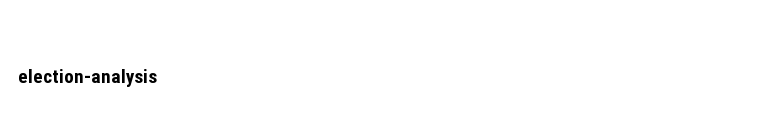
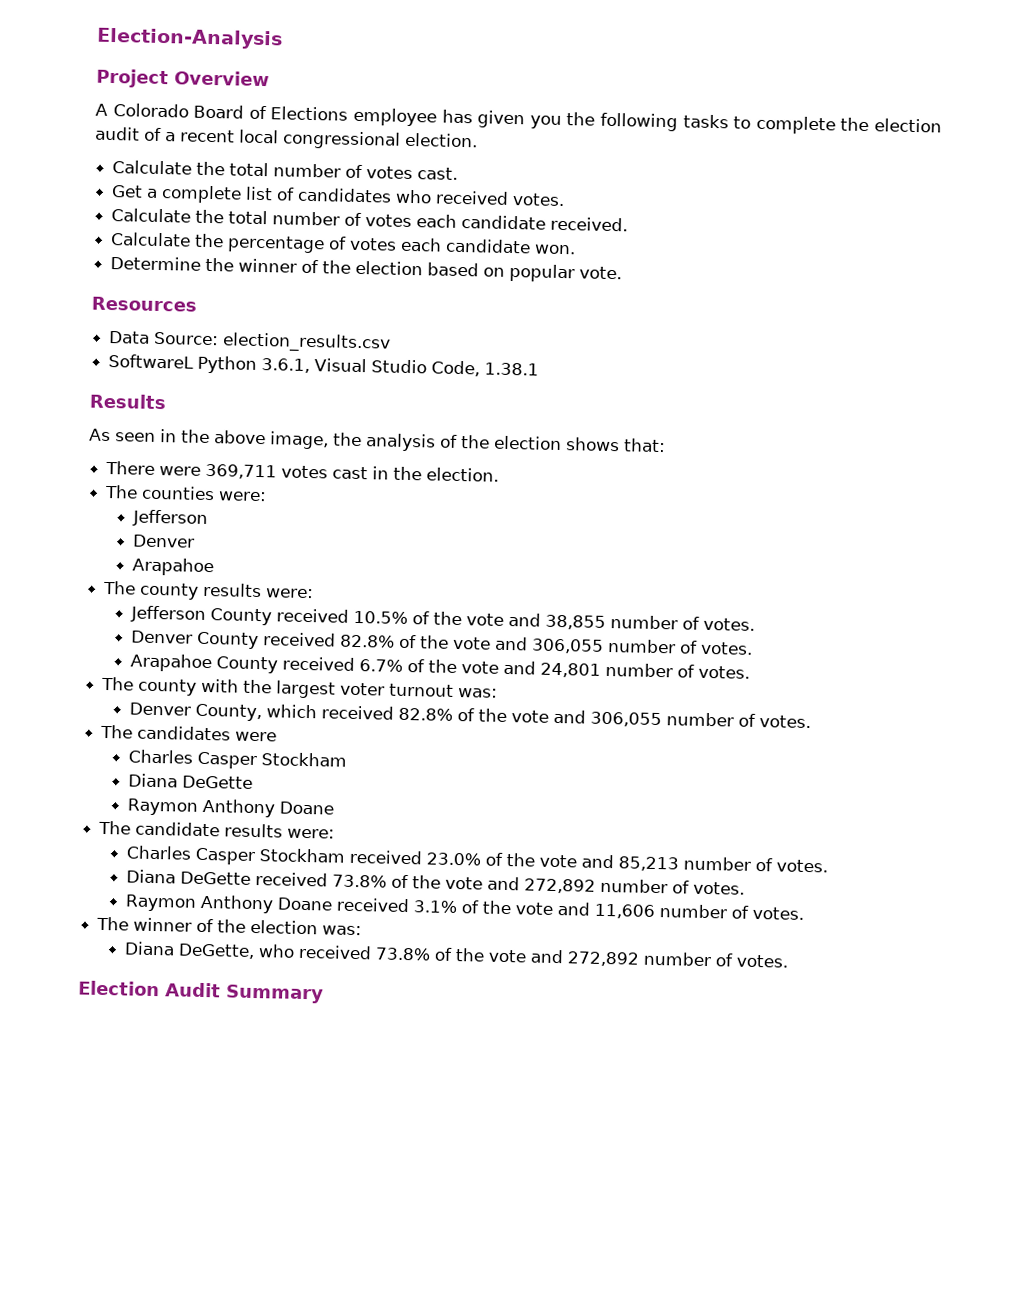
[18,69,157,87] election-analysis -> [96,27,283,50] [96,68,270,89] [95,103,943,135] [95,126,478,150] [112,160,459,180] [111,185,566,207] [111,208,629,232] [110,232,577,255] [110,256,623,283] [91,296,197,312] [109,331,392,353] [108,353,540,377] [89,393,167,410] [89,428,666,453] [105,460,500,482] [104,484,268,502] [132,509,209,528] [132,534,196,548] [132,557,215,577] [103,580,315,600] [130,605,756,631] [131,630,754,655] [130,653,751,679] [101,676,499,699] [129,702,812,729] [100,724,278,742] [128,749,348,770] [128,773,254,789] [127,798,335,818] [98,820,336,839] [126,845,829,873] [126,869,746,895] [125,894,805,920] [96,916,363,936] [124,941,789,968] [78,980,324,1004] Election-Analysis // Project Overview // A Colorado Board of Elections employee has given you the following tasks to complete the election audit of a recent local congressional election. // Calculate the total number of votes cast. // Get a complete list of candidates who received votes. // Calculate the total number of votes each candidate received. // Calculate the percentage of votes each candidate won. // Determine the winner of the election based on popular vote. // Resources // Data Source: election_results.csv // SoftwareL Python 3.6.1, Visual Studio Code, 1.38.1 // Results // As seen in the above image, the analysis of the election shows that: // There were 369,711 votes cast in the election. // The counties were: // Jefferson // Denver // Arapahoe // The county results were: // Jefferson County received 10.5% of the vote and 38,855 number of votes. // Denver County received 82.8% of the vote and 306,055 number of votes. // Arapahoe County received 6.7% of the vote and 24,801 number of votes. // The county with the largest voter turnout was: // Denver County, which received 82.8% of the vote and 306,055 number of votes. // The candidates were // Charles Casper Stockham // Diana DeGette // Raymon Anthony Doane // The candidate results were: // Charles Casper Stockham received 23.0% of the vote and 85,213 number of votes. // Diana DeGette received 73.8% of the vote and 272,892 number of votes. // Raymon Anthony Doane received 3.1% of the vote and 11,606 number of votes. // The winner of the election was: // Diana DeGette, who received 73.8% of the vote and 272,892 number of votes. // Election Audit Summary

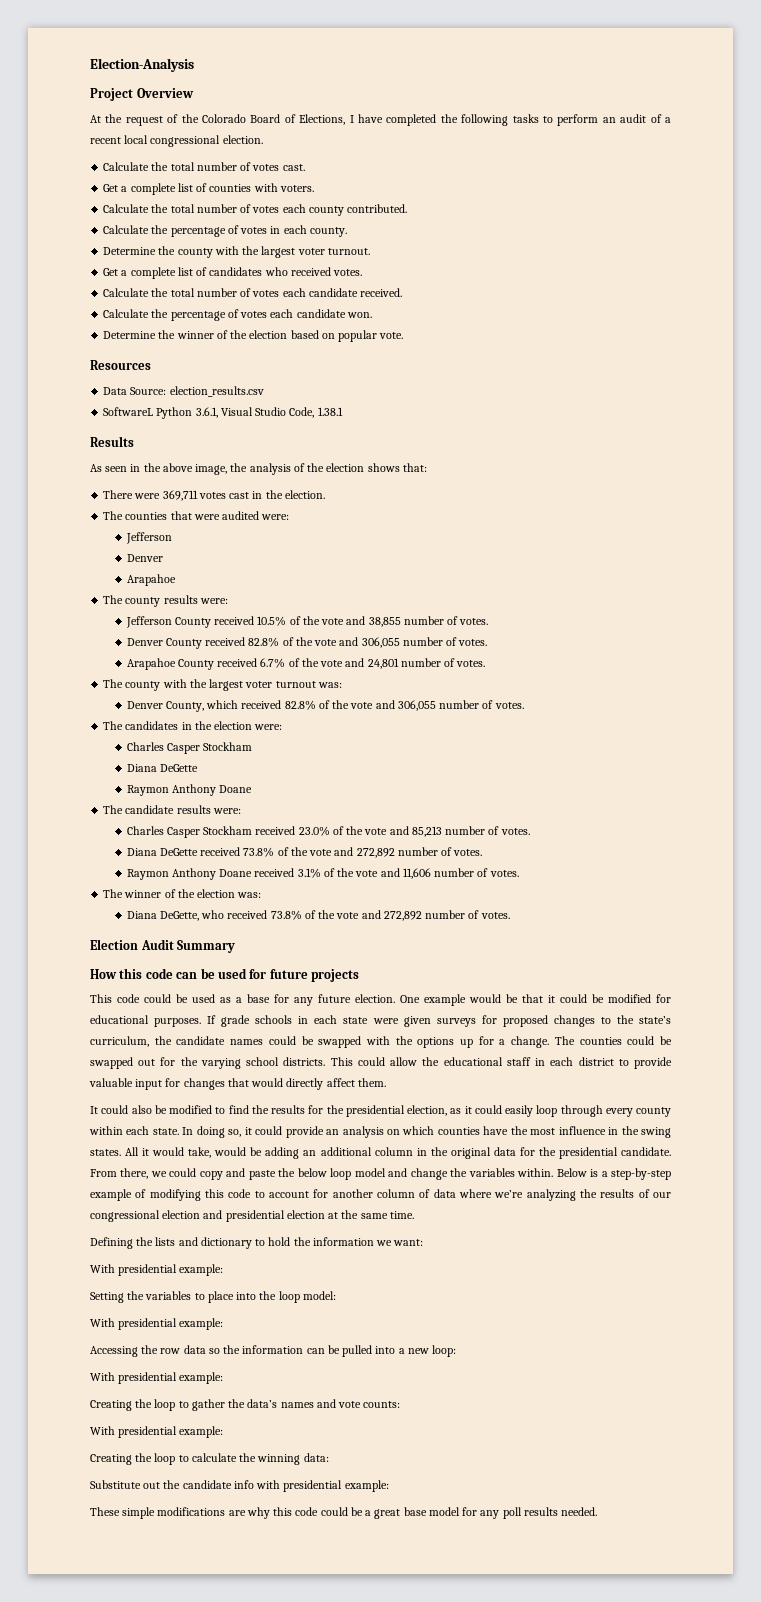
[95,103,562,129] A Colorado Board of Elections employee has given you -> [90,114,437,126] At the request of the Colorado Board of Elections, I have completed
[755,115,943,135] complete the election -> [557,114,616,126] perform an
(459, 173) none -> [103,183,314,195] [103,204,408,216] [103,225,347,237] [103,246,370,258] // Get a complete list of counties with voters. // Calculate the total number of votes each county contributed. // Calculate the percentage of votes in each county. // Determine the county with the largest voter turnout.
(216, 493) none -> [170,511,260,520] that were audited
[235,731,278,742] were -> [181,721,283,730] in the election were:
(324, 994) none -> [90,968,359,982] [90,994,671,1006] [90,1015,671,1027] [90,1036,672,1048] [90,1057,673,1069] [89,1078,386,1090] [90,1105,671,1117] [89,1126,671,1138] [90,1147,671,1159] [90,1168,671,1180] [90,1189,671,1201] [90,1210,414,1222] [90,1237,424,1249] [90,1264,224,1276] [90,1291,336,1303] [90,1318,224,1330] [90,1345,457,1357] [90,1372,224,1384] [90,1399,401,1411] [90,1426,224,1438] [90,1453,329,1465] [90,1480,389,1492] [90,1507,598,1519] // How this code can be used for future projects // This code could be used as a base for any future election. One example would be that it could be modified for educational purposes. If grade schools in each state were given surveys for proposed changes to the state’s curriculum, the candidate names could be swapped with the options up for a change. The counties could be swapped out for the varying school districts. This could allow the educational staff in each district to provide valuable input for changes that would directly affect them. // It could also be modified to find the results for the presidential election, as it could easily loop through every county within each state. In doing so, it could provide an analysis on which counties have the most influence in the swing states. All it would take, would be adding an additional column in the original data for the presidential candidate. From there, we could copy and paste the below loop model and change the variables within. Below is a step-by-step example of modifying this code to account for another column of data where we’re analyzing the results of our congressional election and presidential election at the same time. // Defining the lists and dictionary to hold the information we want: // With presidential example: // Setting the variables to place into the loop model: // With presidential example: // Accessing the row data so the information can be pulled into a new loop: // With presidential example: // Creating the loop to gather the data’s names and vote counts: // With presidential example: // Creating the loop to calculate the winning data: // Substitute out the candidate info with presidential example: // These simple modifications are why this code could be a great base model for any poll results needed.

